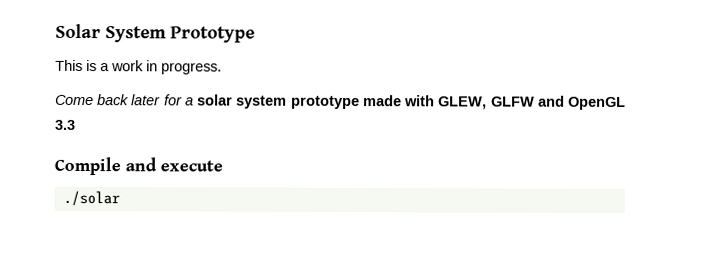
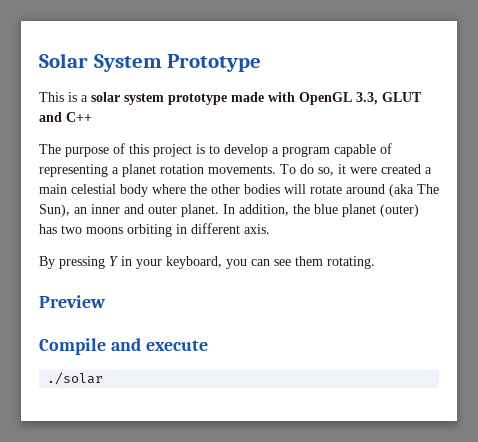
[111,60,222,75] [55,94,194,106] work in progress. // Come back later for a -> (88, 98) none
[438,95,626,110] [55,119,76,130] GLEW, GLFW and OpenGL 3.3 -> [299,92,422,105] [39,112,92,122] [39,143,392,157] [39,164,432,177] [39,184,439,197] [39,204,419,217] [39,223,270,237] [39,256,375,269] [39,295,106,308] OpenGL 3.3, GLUT and C++ // The purpose of this project is to develop a program capable of representing a planet rotation movements. To do so, it were created a main celestial body where the other bodies will rotate around (aka The Sun), an inner and outer planet. In addition, the blue planet (outer) has two moons orbiting in different axis. // By pressing Y in your keyboard, you can see them rotating. // Preview

